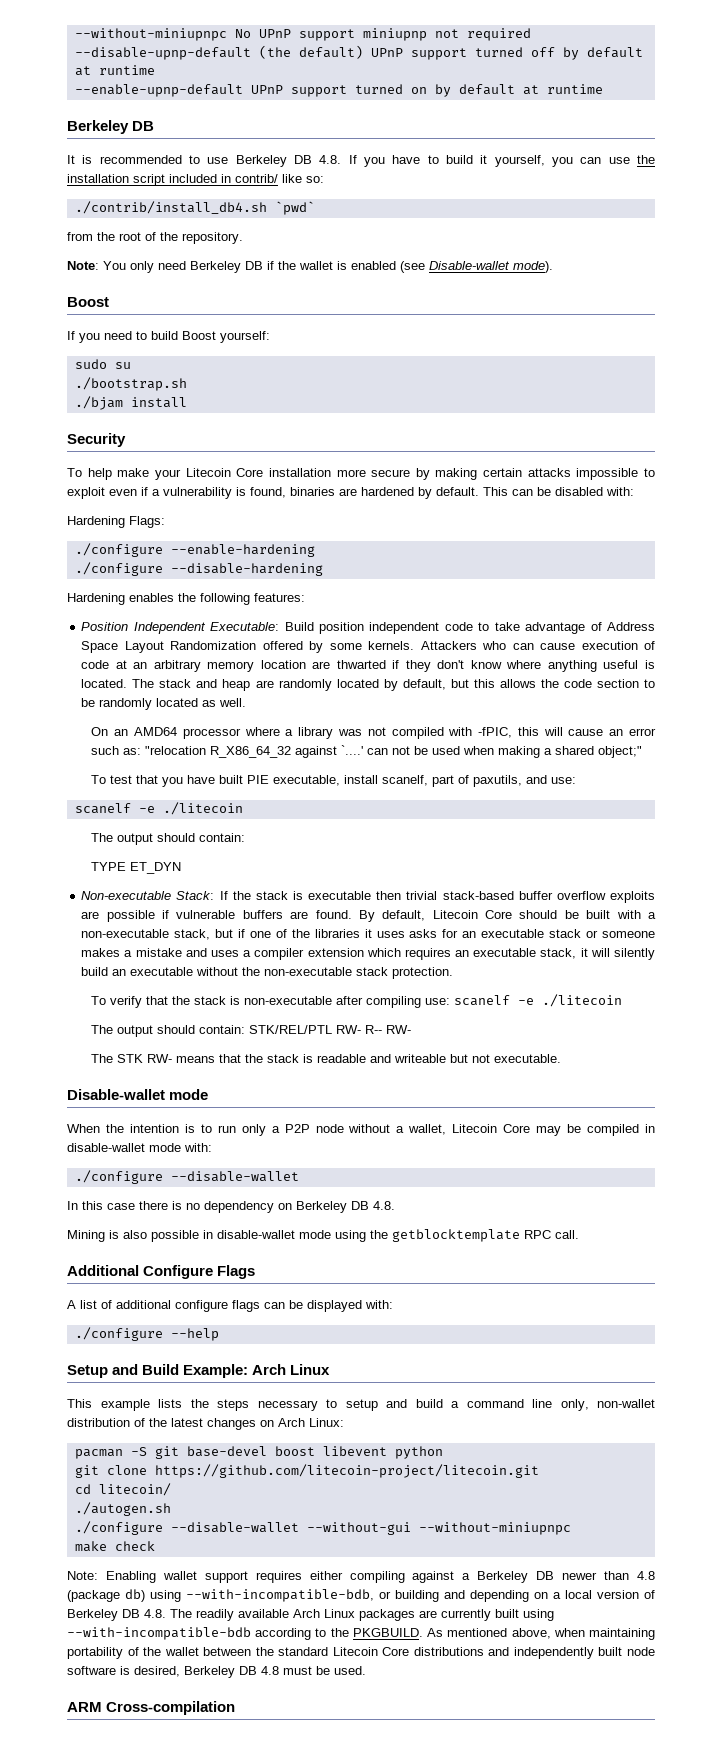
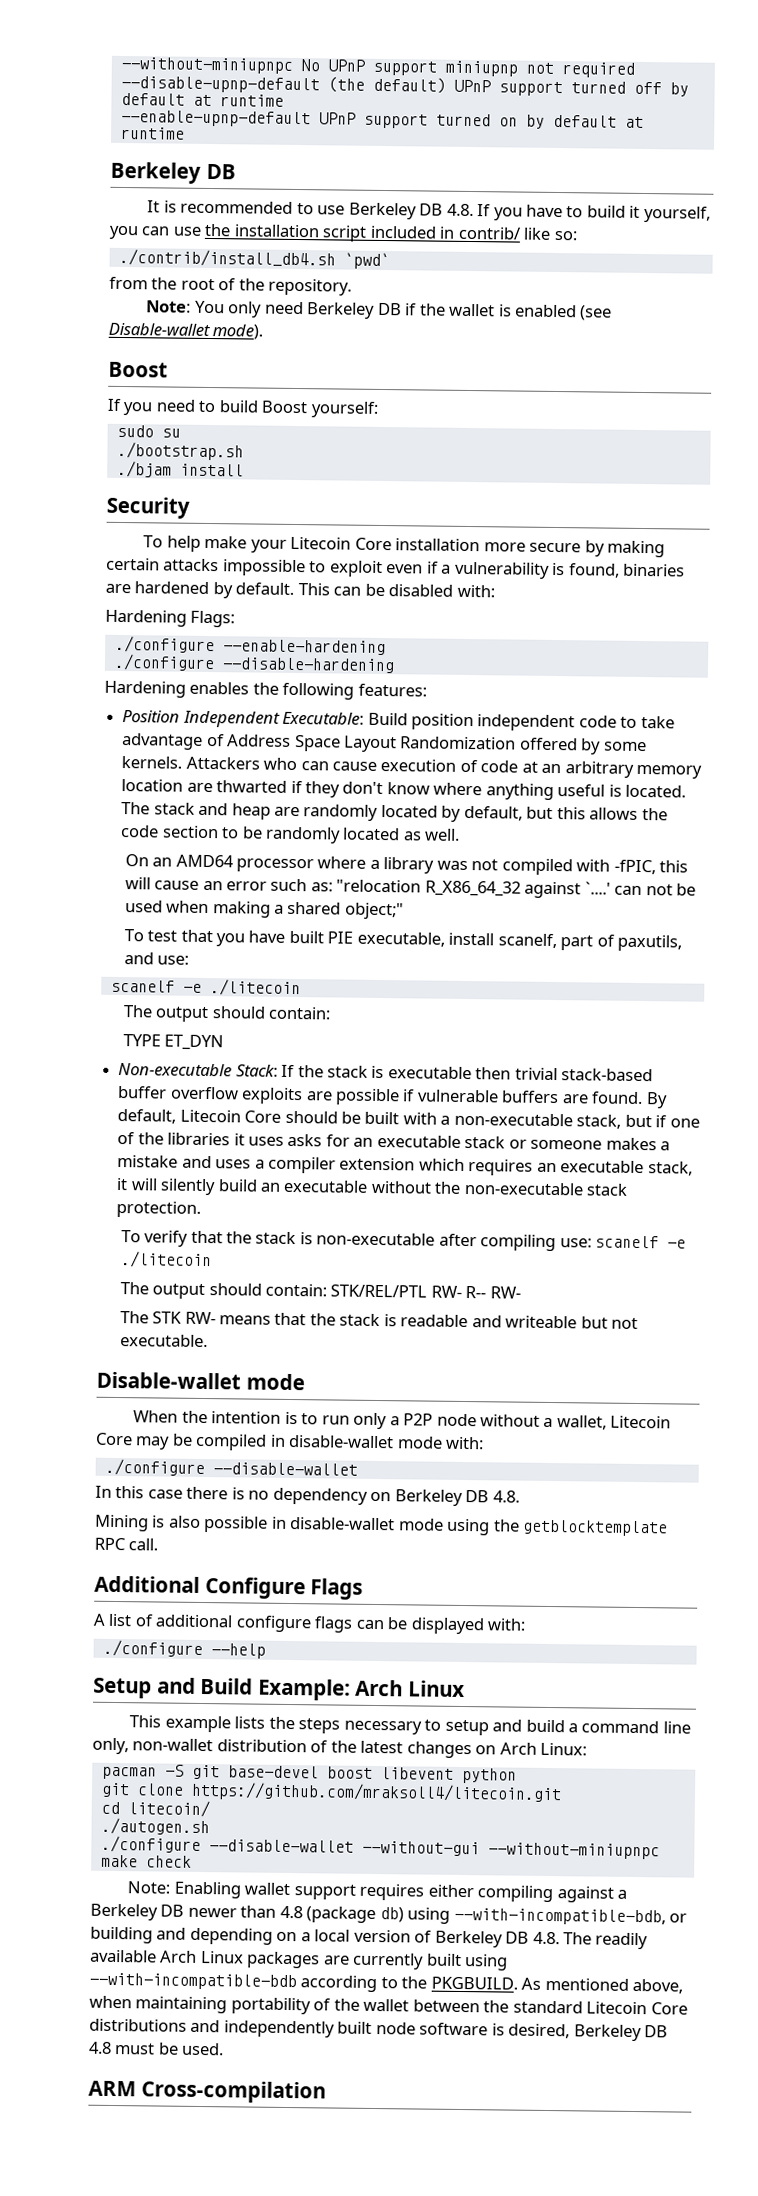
[154,1464,539,1478] https://github.com/litecoin-project/litecoin.git -> [190,1781,562,1804] https://github.com/mraksoll4/litecoin.git

